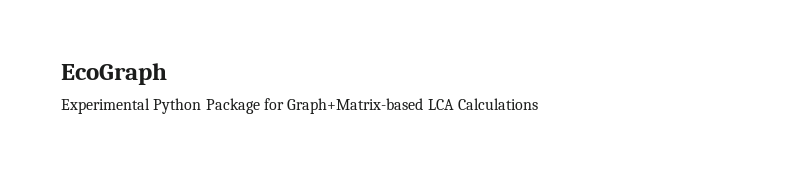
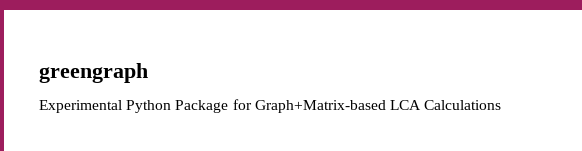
[61,63,167,85] EcoGraph -> [39,63,148,83] greengraph

